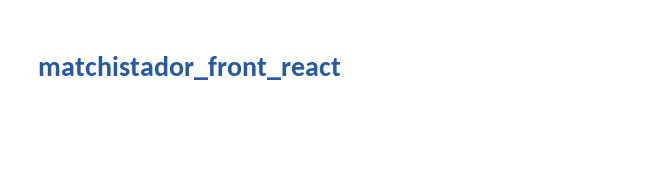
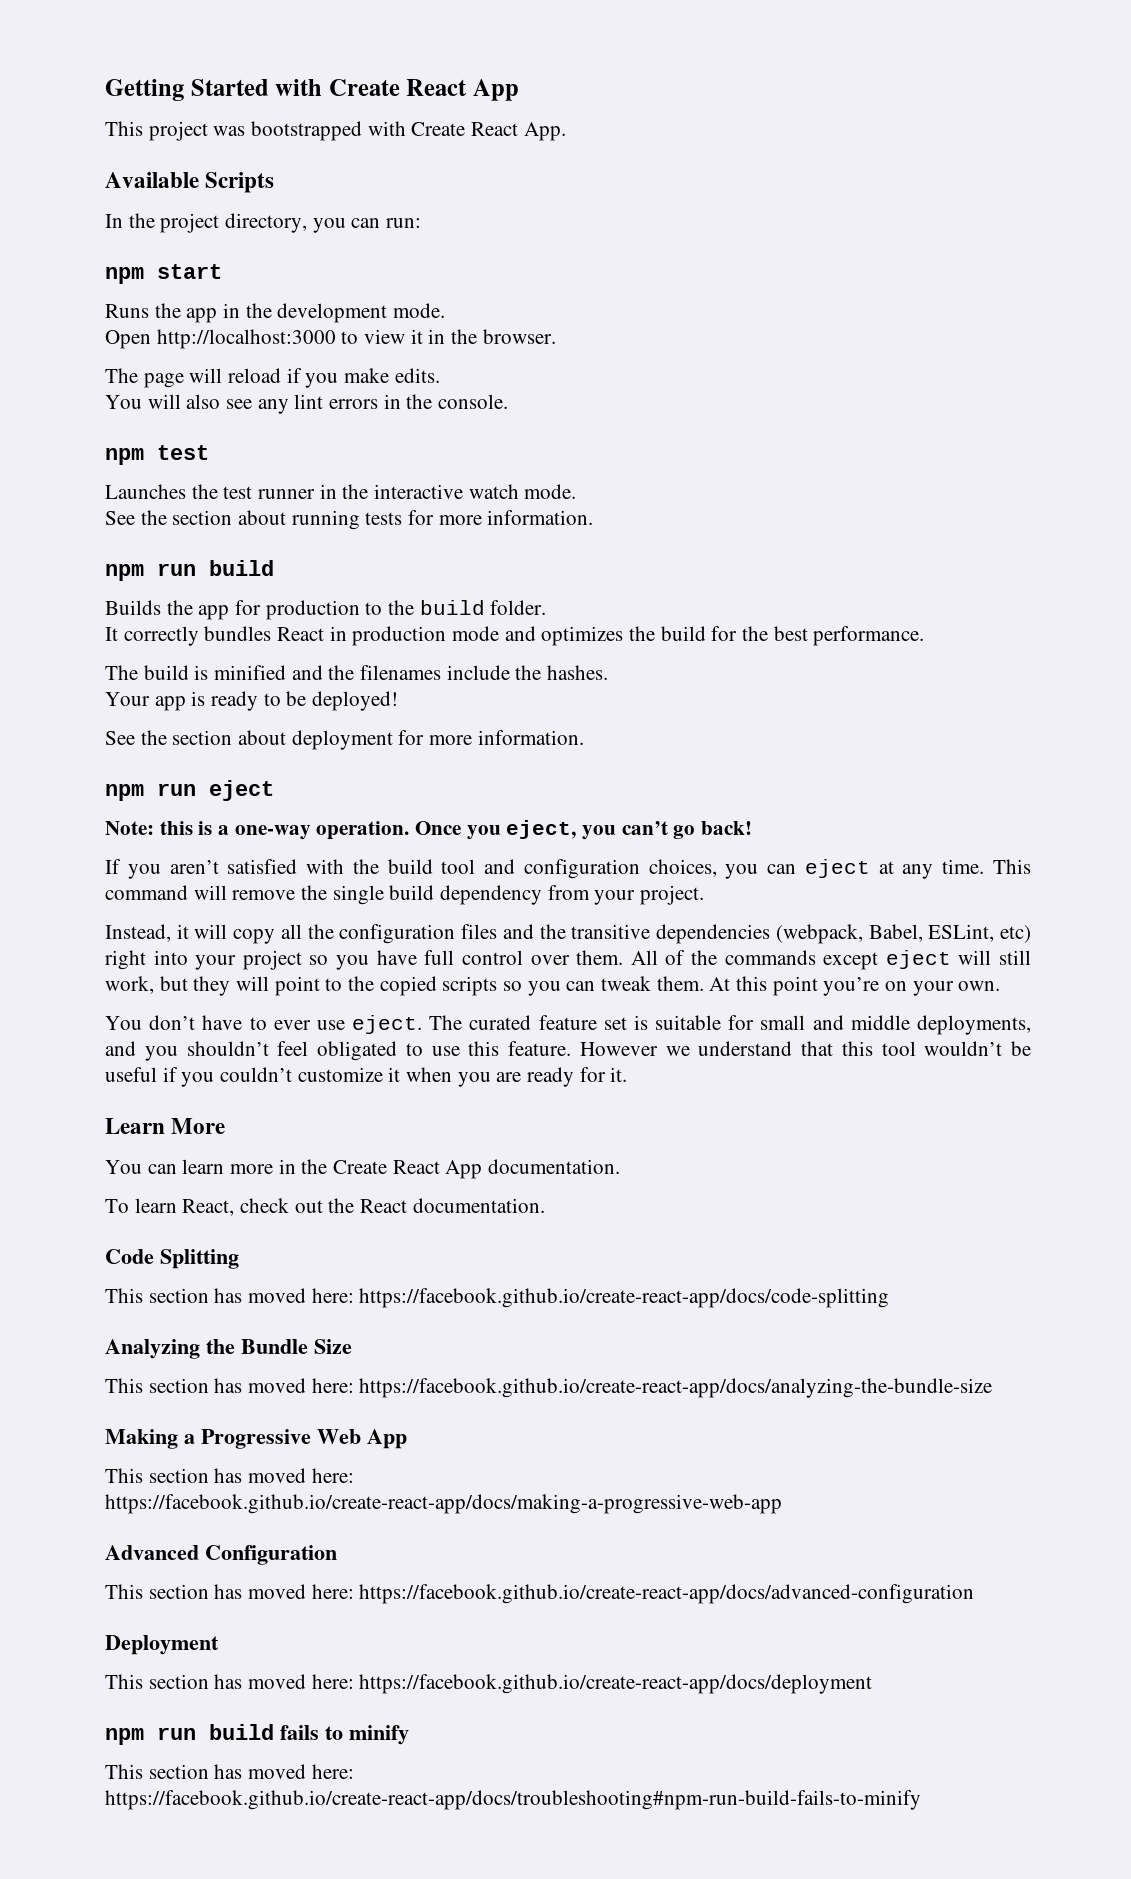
[38,56,341,80] matchistador_front_react -> [105,79,520,101] [105,121,566,141] [105,172,275,193] [105,213,422,233] [105,264,222,284] [105,303,446,323] [105,329,556,349] [105,368,440,388] [105,394,509,414] [105,445,209,465] [105,484,577,499] [105,510,594,530] [105,560,274,581] [105,600,547,620] [105,626,925,646] [105,665,609,680] [105,691,399,711] [105,730,584,750] [105,780,274,801] [105,820,753,840] [105,859,1031,879] [105,885,705,905] [105,924,1031,944] [105,950,1031,970] [105,976,1001,996] [105,1015,1031,1035] [105,1041,1031,1061] [105,1067,628,1087] [105,1118,226,1134] [105,1159,621,1179] [105,1198,545,1216] [105,1249,239,1269] [105,1288,890,1308] [105,1339,352,1359] [105,1378,993,1398] [105,1429,407,1449] [105,1468,354,1483] [105,1494,782,1514] [105,1545,337,1565] [105,1584,975,1604] [105,1635,219,1655] [105,1674,873,1694] [105,1724,409,1745] [105,1764,354,1779] [105,1790,921,1810] Getting Started with Create React App // This project was bootstrapped with Create React App. // Available Scripts // In the project directory, you can run: // npm start // Runs the app in the development mode. // Open http://localhost:3000 to view it in the browser. // The page will reload if you make edits. // You will also see any lint errors in the console. // npm test // Launches the test runner in the interactive watch mode. // See the section about running tests for more information. // npm run build // Builds the app for production to the build folder. // It correctly bundles React in production mode and optimizes the build for the best performance. // The build is minified and the filenames include the hashes. // Your app is ready to be deployed! // See the section about deployment for more information. // npm run eject // Note: this is a one-way operation. Once you eject, you can’t go back! // If you aren’t satisfied with the build tool and configuration choices, you can eject at any time. This command will remove the single build dependency from your project. // Instead, it will copy all the configuration files and the transitive dependencies (webpack, Babel, ESLint, etc) right into your project so you have full control over them. All of the commands except eject will still work, but they will point to the copied scripts so you can tweak them. At this point you’re on your own. // You don’t have to ever use eject. The curated feature set is suitable for small and middle deployments, and you shouldn’t feel obligated to use this feature. However we understand that this tool wouldn’t be useful if you couldn’t customize it when you are ready for it. // Learn More // You can learn more in the Create React App documentation. // To learn React, check out the React documentation. // Code Splitting // This section has moved here: https://facebook.github.io/create-react-app/docs/code-splitting // Analyzing the Bundle Size // This section has moved here: https://facebook.github.io/create-react-app/docs/analyzing-the-bundle-size // Making a Progressive Web App // This section has moved here: https://facebook.github.io/create-react-app/docs/making-a-progressive-web-app // Advanced Configuration // This section has moved here: https://facebook.github.io/create-react-app/docs/advanced-configuration // Deployment // This section has moved here: https://facebook.github.io/create-react-app/docs/deployment // npm run build fails to minify // This section has moved here: https://facebook.github.io/create-react-app/docs/troubleshooting#npm-run-build-fails-to-minify

